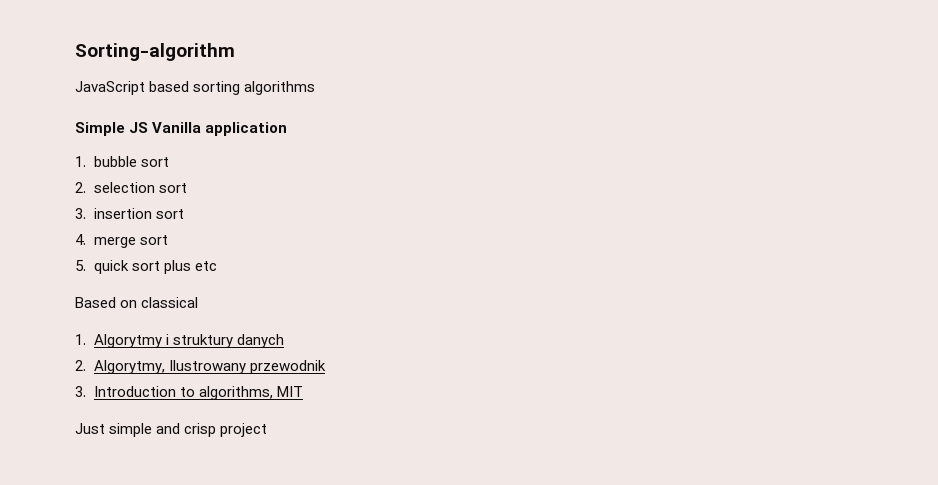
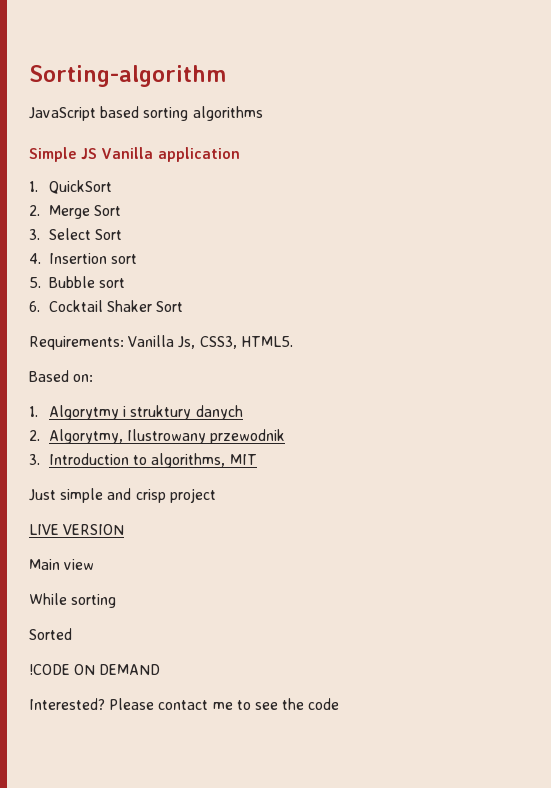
[93,156,169,167] [75,182,187,193] [75,208,184,219] [75,234,168,248] [75,260,217,274] bubble sort // 2. selection sort // 3. insertion sort // 4. merge sort // 5. quick sort plus etc -> [49,180,113,194] [29,205,122,219] [29,228,123,240] [29,253,138,264] [29,276,126,288] [29,300,184,312] [29,335,293,350] QuickSort // 2. Merge Sort // 3. Select Sort // 4. Insertion sort // 5. Bubble sort // 6. Cocktail Shaker Sort // Requirements: Vanilla Js, CSS3, HTML5.
[120,297,199,308] on classical -> [73,374,94,382] on:
(268, 430) none -> [29,524,125,535] [29,559,95,570] [29,593,117,608] [29,628,72,640] [29,664,161,675] [29,698,340,710] // LIVE VERSION // Main view // While sorting // Sorted // !CODE ON DEMAND // Interested? Please contact me to see the code

